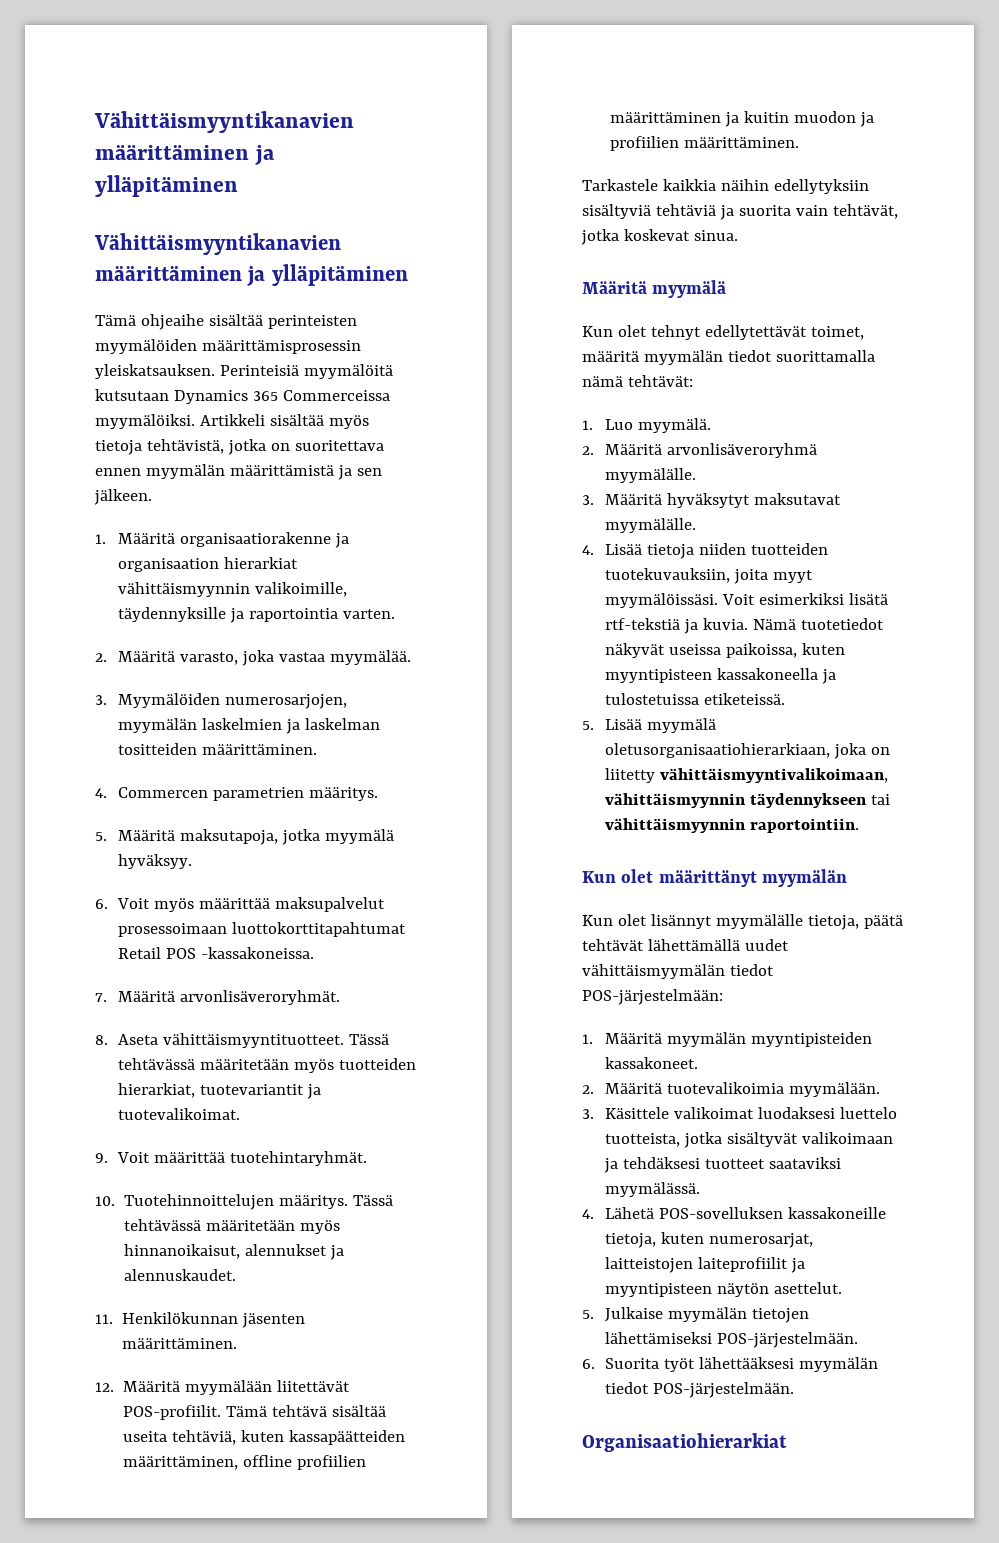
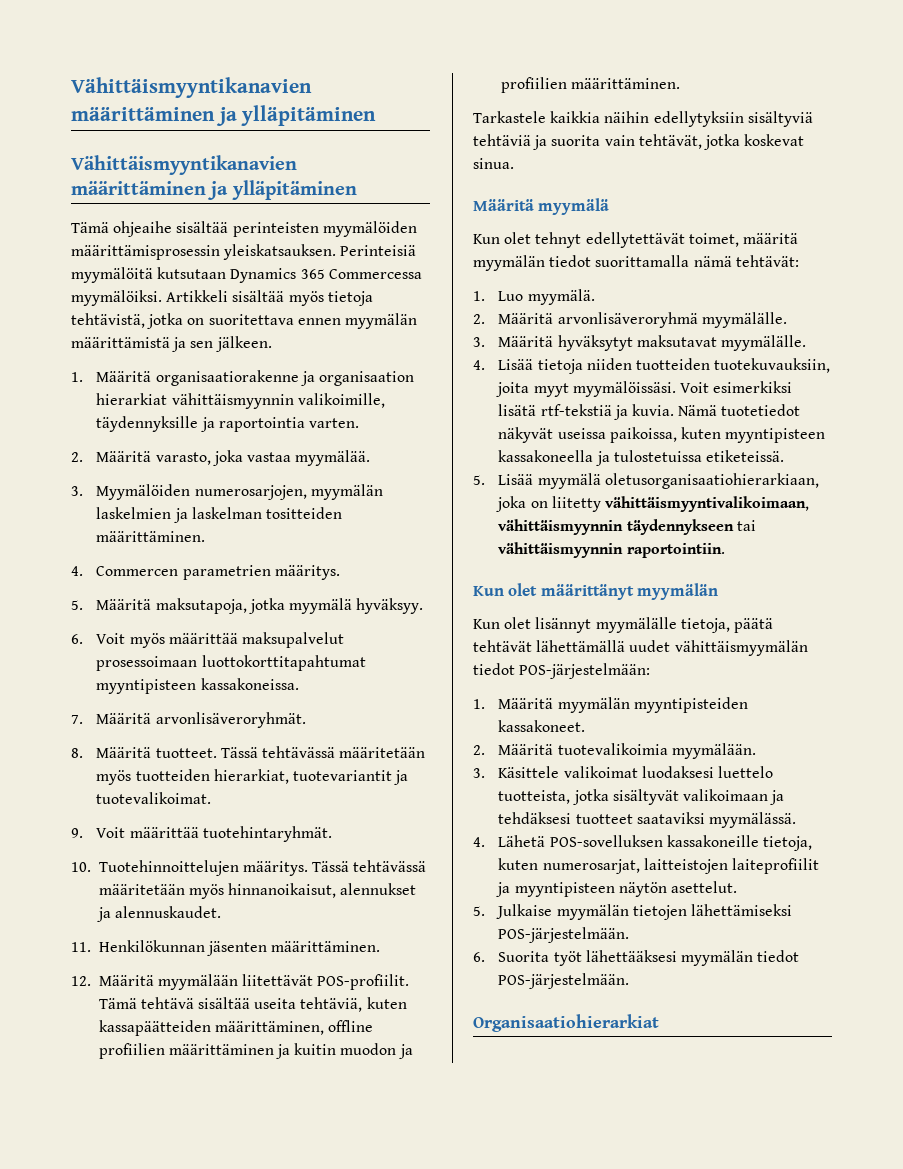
[282,390,390,401] Commerceissa -> [328,269,422,279] Commercessa
[117,947,314,959] Retail POS -kassakoneissa. -> [96,678,299,694] myyntipisteen kassakoneissa.
[117,1033,344,1048] Aseta vähittäismyyntituotteet. -> [96,747,217,758] Määritä tuotteet.

